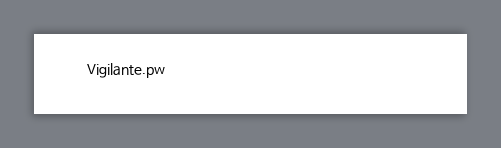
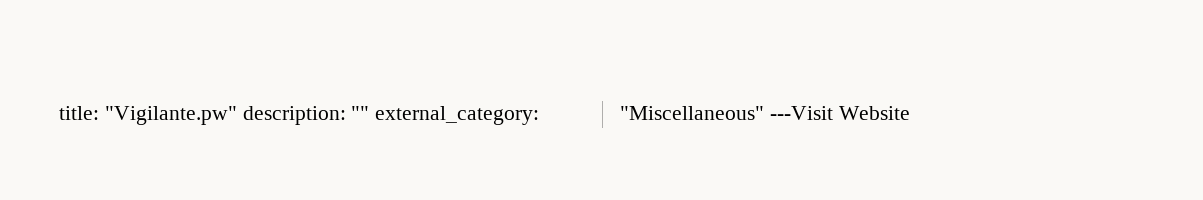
[87,63,165,78] Vigilante.pw -> [59,106,910,125] title: "Vigilante.pw" description: "" external_category: "Miscellaneous" ---Visit Website

